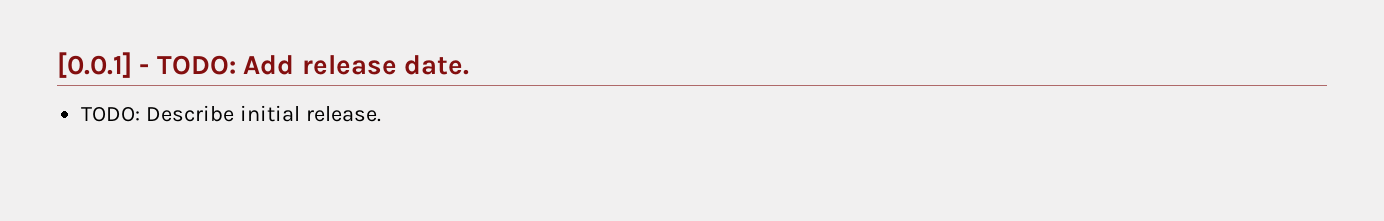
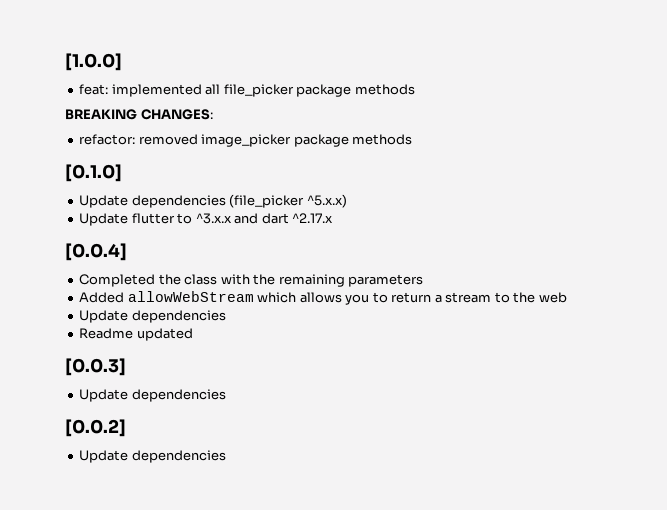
[57,52,470,78] [81,105,382,122] [0.0.1] - TODO: Add release date. // TODO: Describe initial release. -> [65,53,122,71] [79,84,415,97] [65,109,213,120] [79,134,413,147] [65,164,122,182] [79,194,347,208] [79,213,334,226] [65,243,127,261] [79,274,424,287] [79,291,567,305] [79,310,226,323] [79,328,193,341] [65,358,126,376] [79,389,226,402] [65,419,126,437] [79,450,226,463] [1.0.0] // feat: implemented all file_picker package methods // BREAKING CHANGES: // refactor: removed image_picker package methods // [0.1.0] // Update dependencies (file_picker ^5.x.x) // Update flutter to ^3.x.x and dart ^2.17.x // [0.0.4] // Completed the class with the remaining parameters // Added allowWebStream which allows you to return a stream to the web // Update dependencies // Readme updated // [0.0.3] // Update dependencies // [0.0.2] // Update dependencies

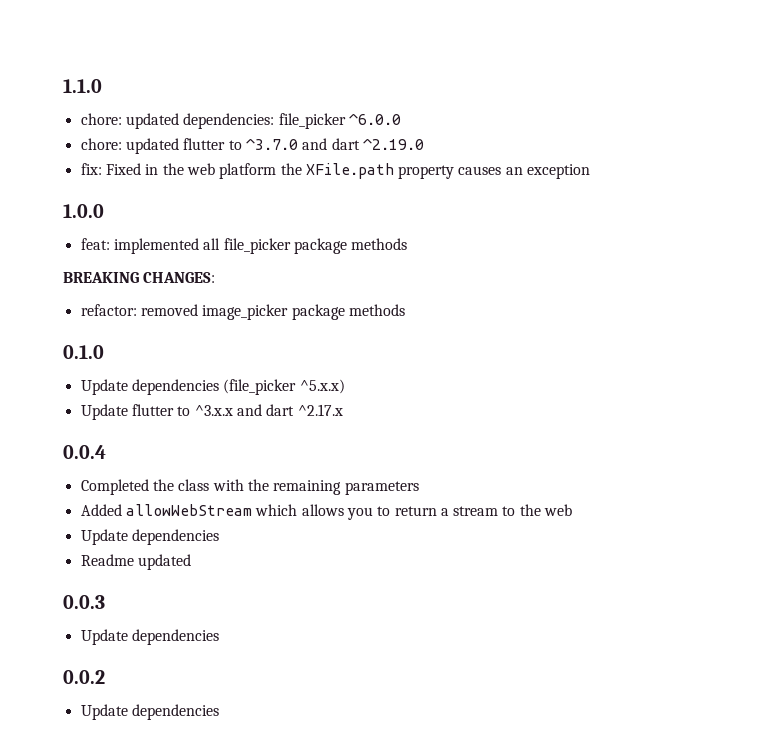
[65,53,122,71] [1.0.0] -> [63,79,102,93] [80,113,401,129] [80,138,424,154] [80,163,591,179] [63,204,104,218] 1.1.0 // chore: updated dependencies: file_picker ^6.0.0 // chore: updated flutter to ^3.7.0 and dart ^2.19.0 // fix: Fixed in the web platform the XFile.path property causes an exception // 1.0.0
[65,164,122,182] [0.1.0] -> [63,345,104,359] 0.1.0
[65,243,127,261] [0.0.4] -> [63,445,106,459] 0.0.4
[65,358,126,376] [79,389,226,402] [65,419,126,437] [0.0.3] // Update dependencies // [0.0.2] -> [63,595,105,609] [80,629,219,645] [63,670,105,684] 0.0.3 // Update dependencies // 0.0.2

